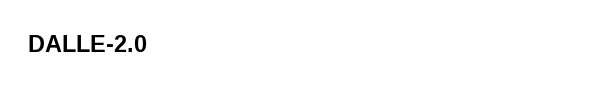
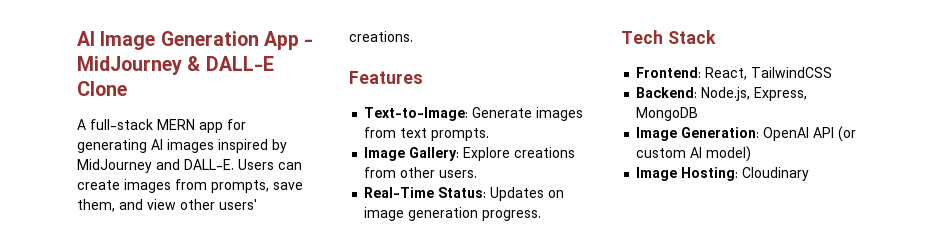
[28,35,147,52] DALLE-2.0 -> [77,31,314,50] [77,56,274,75] [77,81,127,96] [77,119,246,133] [77,139,287,153] [77,159,302,173] [77,179,303,193] [77,199,257,212] [349,31,413,42] [349,71,423,84] [364,107,584,121] [364,127,490,141] [364,147,576,161] [364,167,478,178] [364,187,565,201] [364,207,542,221] [621,30,716,44] [636,67,833,80] [636,87,808,101] [636,107,699,121] [636,126,857,142] [636,146,752,162] [636,167,810,181] AI Image Generation App - MidJourney & DALL-E Clone // A full-stack MERN app for generating AI images inspired by MidJourney and DALL-E. Users can create images from prompts, save them, and view other users' creations. // Features // Text-to-Image: Generate images from text prompts. // Image Gallery: Explore creations from other users. // Real-Time Status: Updates on image generation progress. // Tech Stack // Frontend: React, TailwindCSS // Backend: Node.js, Express, MongoDB // Image Generation: OpenAI API (or custom AI model) // Image Hosting: Cloudinary

